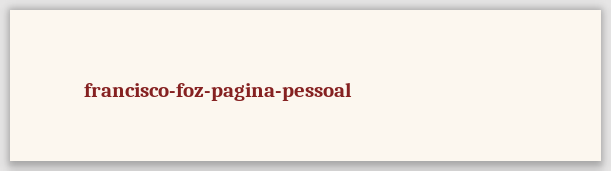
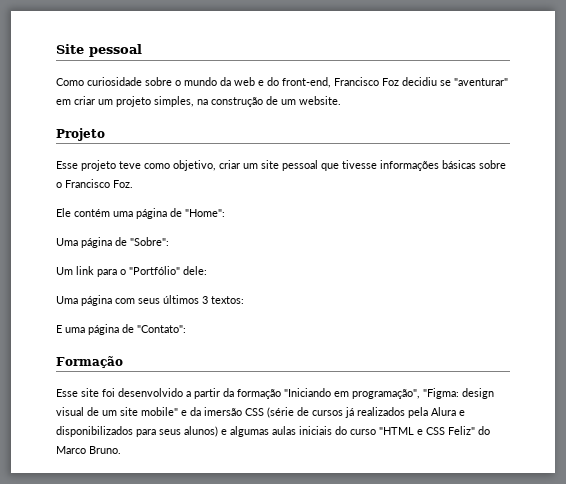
[84,82,352,101] francisco-foz-pagina-pessoal -> [56,44,142,57] [56,77,508,88] [56,96,341,107] [56,128,105,141] [56,160,506,171] [56,179,133,188] [56,208,225,219] [56,237,169,248] [56,266,207,277] [56,295,244,306] [56,324,186,335] [56,356,123,368] [56,388,494,399] [56,407,465,418] [56,426,490,437] [56,446,121,454] Site pessoal // Como curiosidade sobre o mundo da web e do front-end, Francisco Foz decidiu se "aventurar" em criar um projeto simples, na construção de um website. // Projeto // Esse projeto teve como objetivo, criar um site pessoal que tivesse informações básicas sobre o Francisco Foz. // Ele contém uma página de "Home": // Uma página de "Sobre": // Um link para o "Portfólio" dele: // Uma página com seus últimos 3 textos: // E uma página de "Contato": // Formação // Esse site foi desenvolvido a partir da formação "Iniciando em programação", "Figma: design visual de um site mobile" e da imersão CSS (série de cursos já realizados pela Alura e disponibilizados para seus alunos) e algumas aulas iniciais do curso "HTML e CSS Feliz" do Marco Bruno.

